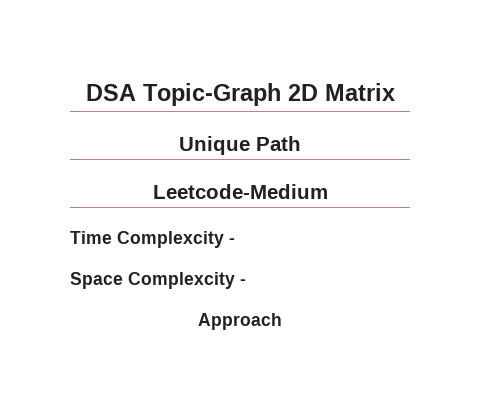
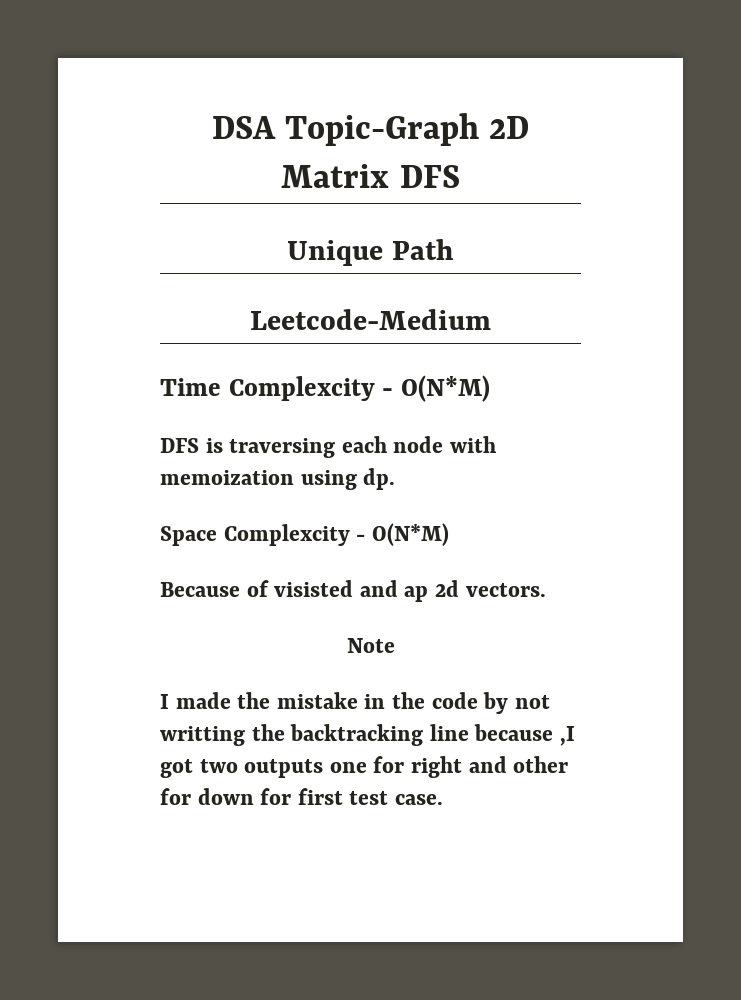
(395, 92) none -> [399,165,460,188] DFS
[70,272,246,289] [198,313,282,330] // Space Complexcity - // Approach -> [401,375,491,402] [160,436,497,458] [160,468,396,490] [160,523,449,546] [160,580,546,602] [346,638,395,653] [160,692,550,714] [160,724,576,746] [160,756,569,778] [160,788,444,805] O(N*M) // DFS is traversing each node with memoization using dp. // Space Complexcity - O(N*M) // Because of visisted and ap 2d vectors. // Note // I made the mistake in the code by not writting the backtracking line because ,I got two outputs one for right and other for down for first test case.

